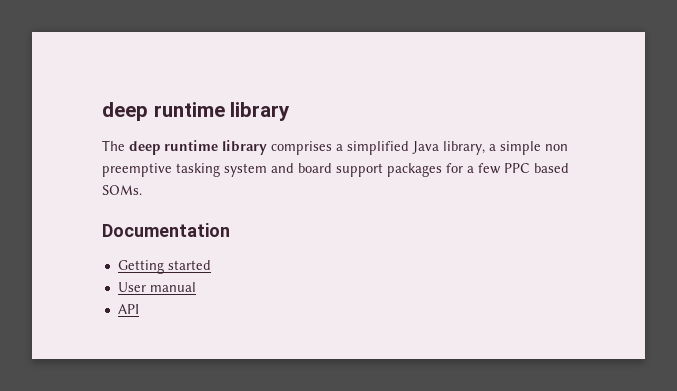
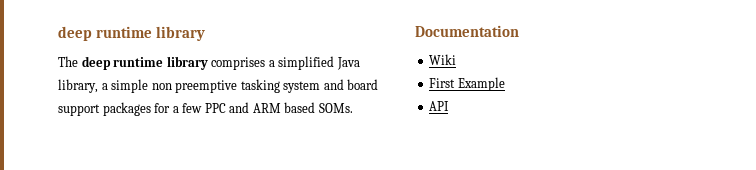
(530, 168) none -> [229,102,281,113] and ARM
[117,260,211,274] [117,282,196,292] Getting started // User manual -> [429,54,457,65] [429,77,505,91] Wiki // First Example

